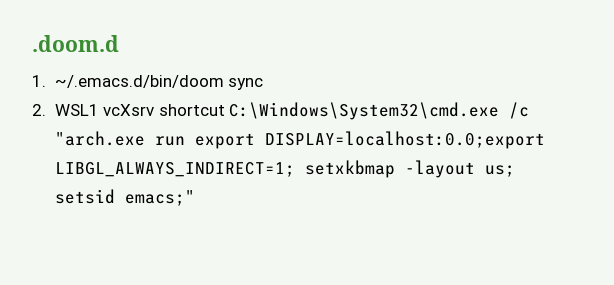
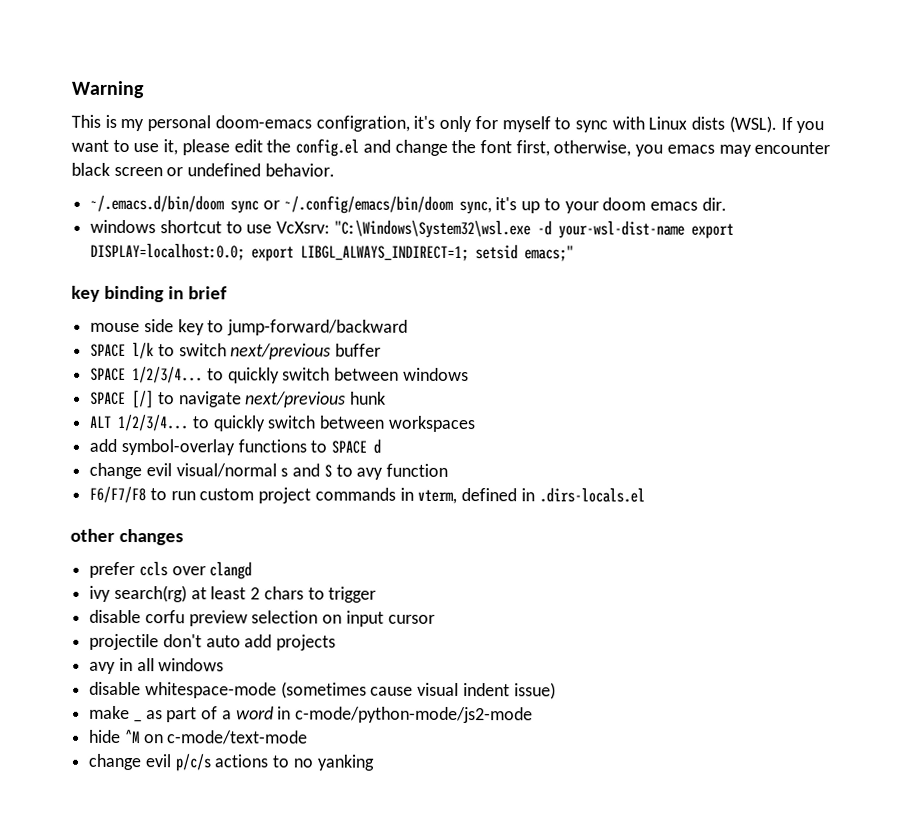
[32,35,119,52] [32,75,264,90] [32,102,530,120] [54,131,545,149] [54,160,515,178] [54,189,195,206] .doom.d // 1. ~/.emacs.d/bin/doom sync // 2. WSL1 vcXsrv shortcut C:\Windows\System32\cmd.exe /c "arch.exe run export DISPLAY=localhost:0.0;export LIBGL_ALWAYS_INDIRECT=1; setxkbmap -layout us; setsid emacs;" -> [71,80,144,99] [71,114,825,134] [71,138,831,157] [71,162,335,177] [90,194,727,215] [90,219,734,239] [90,242,575,262] [71,285,227,303] [90,319,409,336] [90,342,382,360] [90,366,469,384] [90,390,387,409] [89,413,475,433] [89,438,382,456] [89,462,449,480] [89,485,645,504] [70,528,184,546] [89,561,253,580] [89,584,377,603] [89,609,435,627] [89,633,337,651] [89,657,225,674] [89,681,556,700] [89,705,534,724] [89,729,309,745] [88,753,374,772] Warning // This is my personal doom-emacs configration, it's only for myself to sync with Linux dists (WSL). If you want to use it, please edit the config.el and change the font first, otherwise, you emacs may encounter black screen or undefined behavior. // ~/.emacs.d/bin/doom sync or ~/.config/emacs/bin/doom sync, it's up to your doom emacs dir. // windows shortcut to use VcXsrv: "C:\Windows\System32\wsl.exe -d your-wsl-dist-name export DISPLAY=localhost:0.0; export LIBGL_ALWAYS_INDIRECT=1; setsid emacs;" // key binding in brief // mouse side key to jump-forward/backward // SPACE l/k to switch next/previous buffer // SPACE 1/2/3/4... to quickly switch between windows // SPACE [/] to navigate next/previous hunk // ALT 1/2/3/4... to quickly switch between workspaces // add symbol-overlay functions to SPACE d // change evil visual/normal s and S to avy function // F6/F7/F8 to run custom project commands in vterm, defined in .dirs-locals.el // other changes // prefer ccls over clangd // ivy search(rg) at least 2 chars to trigger // disable corfu preview selection on input cursor // projectile don't auto add projects // avy in all windows // disable whitespace-mode (sometimes cause visual indent issue) // make _ as part of a word in c-mode/python-mode/js2-mode // hide ^M on c-mode/text-mode // change evil p/c/s actions to no yanking

